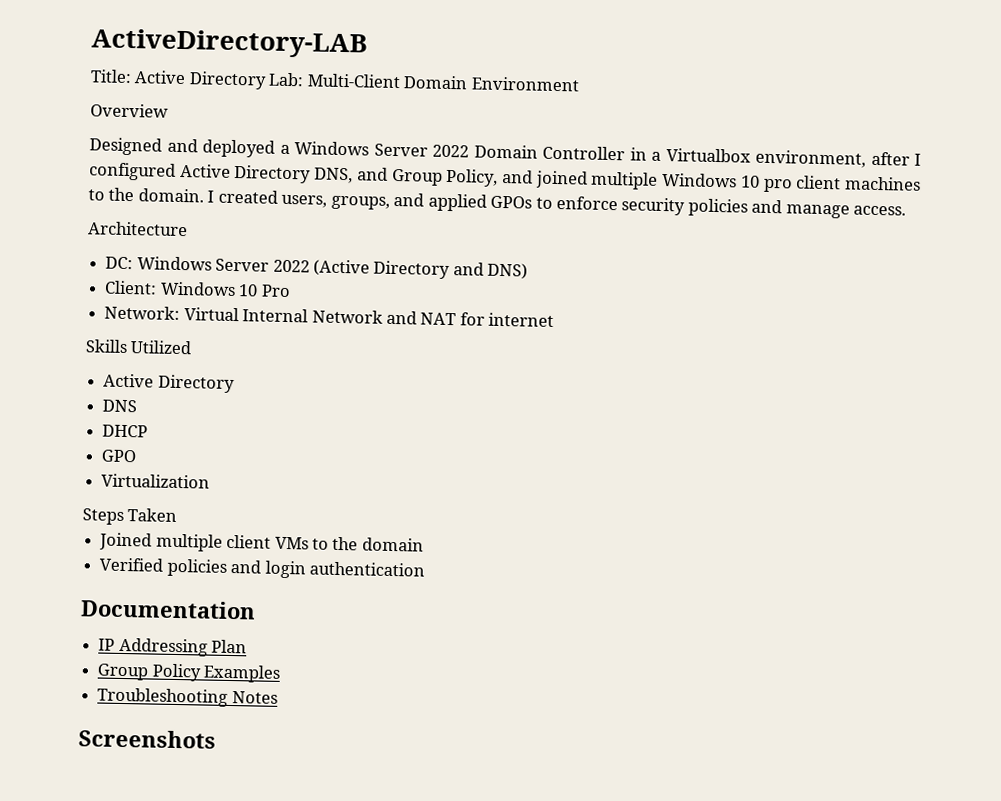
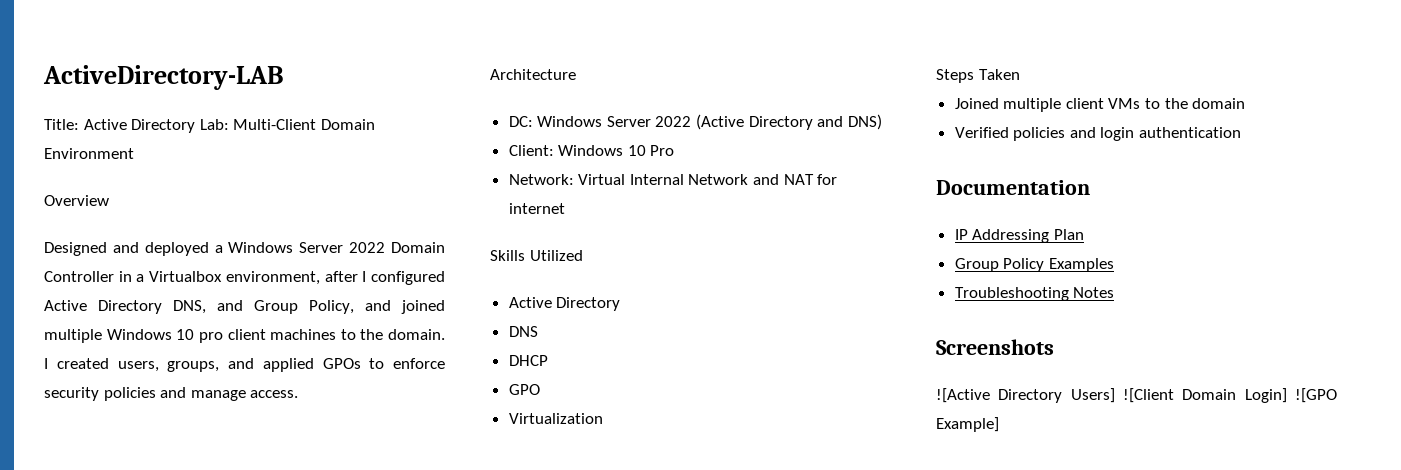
(216, 739) none -> [936,388,1337,403] [936,417,999,432] // ![Active Directory Users] ![Client Domain Login] ![GPO Example]

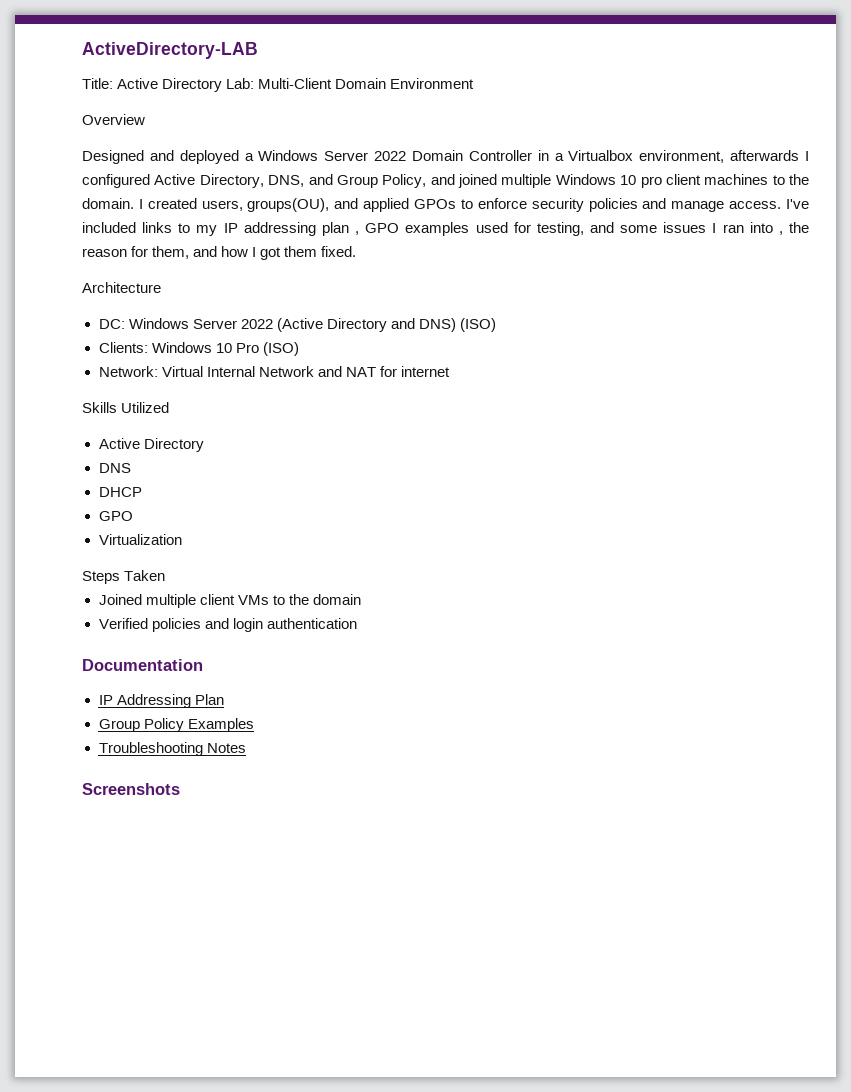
[324,271,358,282] after -> [730,150,800,161] afterwards
[98,300,162,314] Directory -> [199,174,264,188] Directory,
[167,361,220,372] groups, -> [247,198,330,212] groups(OU),
(299, 394) none -> [786,199,810,209] [82,222,809,236] [82,246,357,260] I've included links to my IP addressing plan , GPO examples used for testing, and some issues I ran into , the reason for them, and how I got them fixed.
[508,145,554,156] // Client: -> [459,318,496,332] [98,342,148,353] (ISO) // Clients:
(675, 150) none -> [262,342,299,356] (ISO)
[936,388,1337,403] [936,417,999,432] // ![Active Directory Users] ![Client Domain Login] ![GPO Example] -> (180, 789) none

